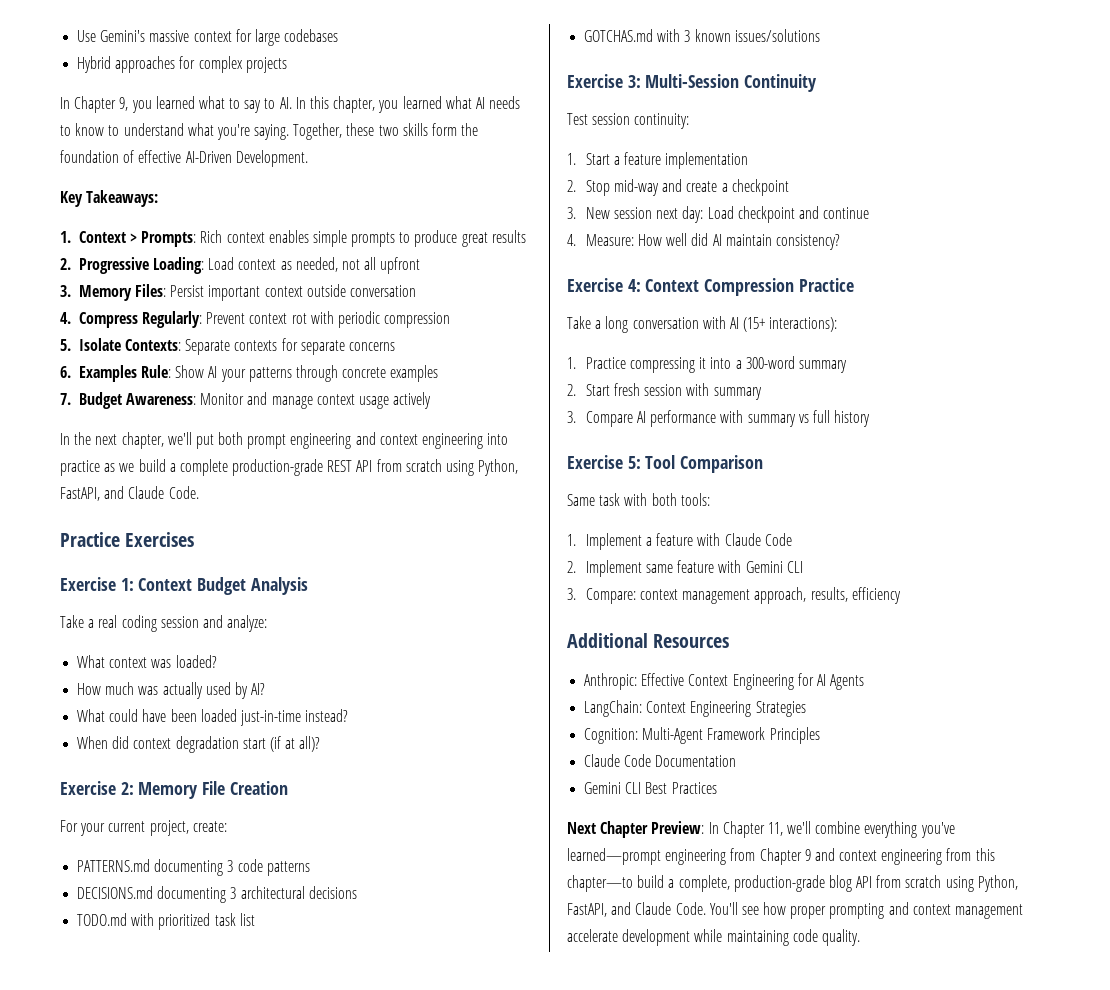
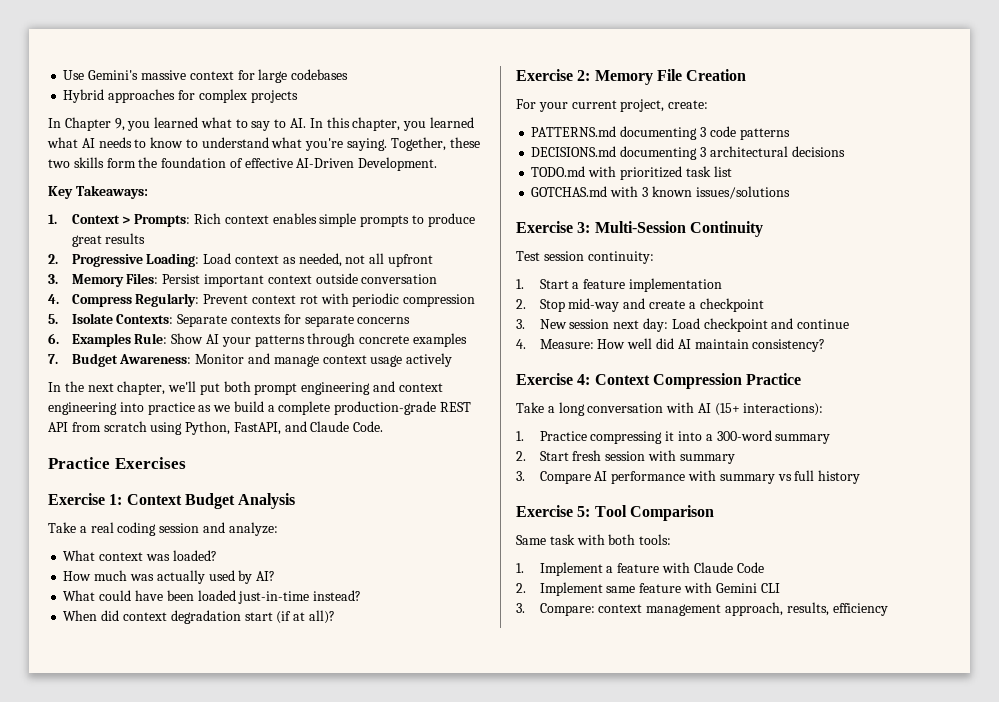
[567,633,730,648] [584,673,865,690] [584,700,806,717] [584,727,820,744] [584,754,737,767] [584,782,717,794] [567,821,955,838] [567,848,995,865] [567,875,1018,892] [567,902,1024,919] [567,929,860,946] // Additional Resources // Anthropic: Effective Context Engineering for AI Agents // LangChain: Context Engineering Strategies // Cognition: Multi-Agent Framework Principles // Claude Code Documentation // Gemini CLI Best Practices // Next Chapter Preview: In Chapter 11, we'll combine everything you've learned—prompt engineering from Chapter 9 and context engineering from this chapter—to build a complete, production-grade blog API from scratch using Python, FastAPI, and Claude Code. You'll see how proper prompting and context management accelerate development while maintaining code quality. -> (888, 609) none

